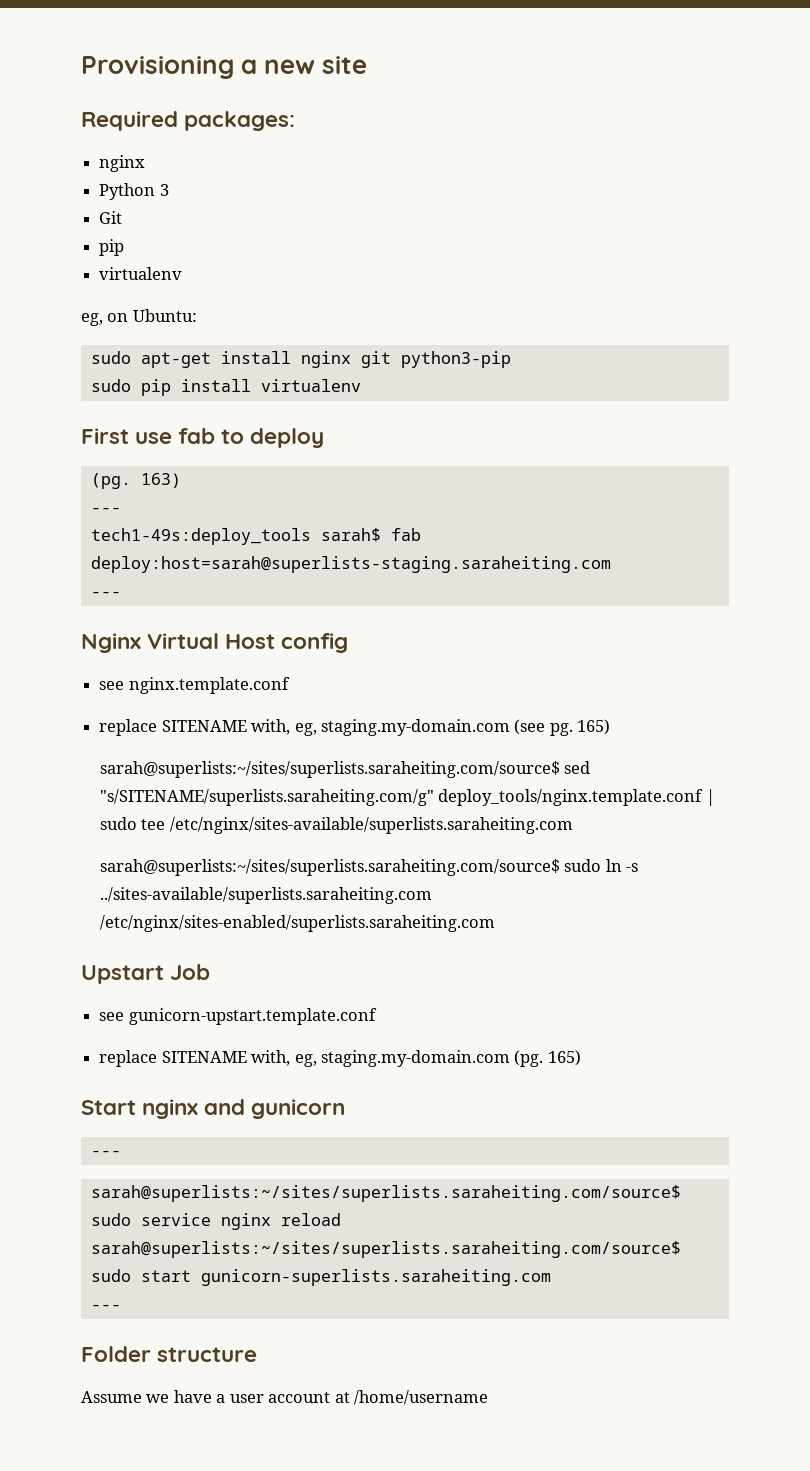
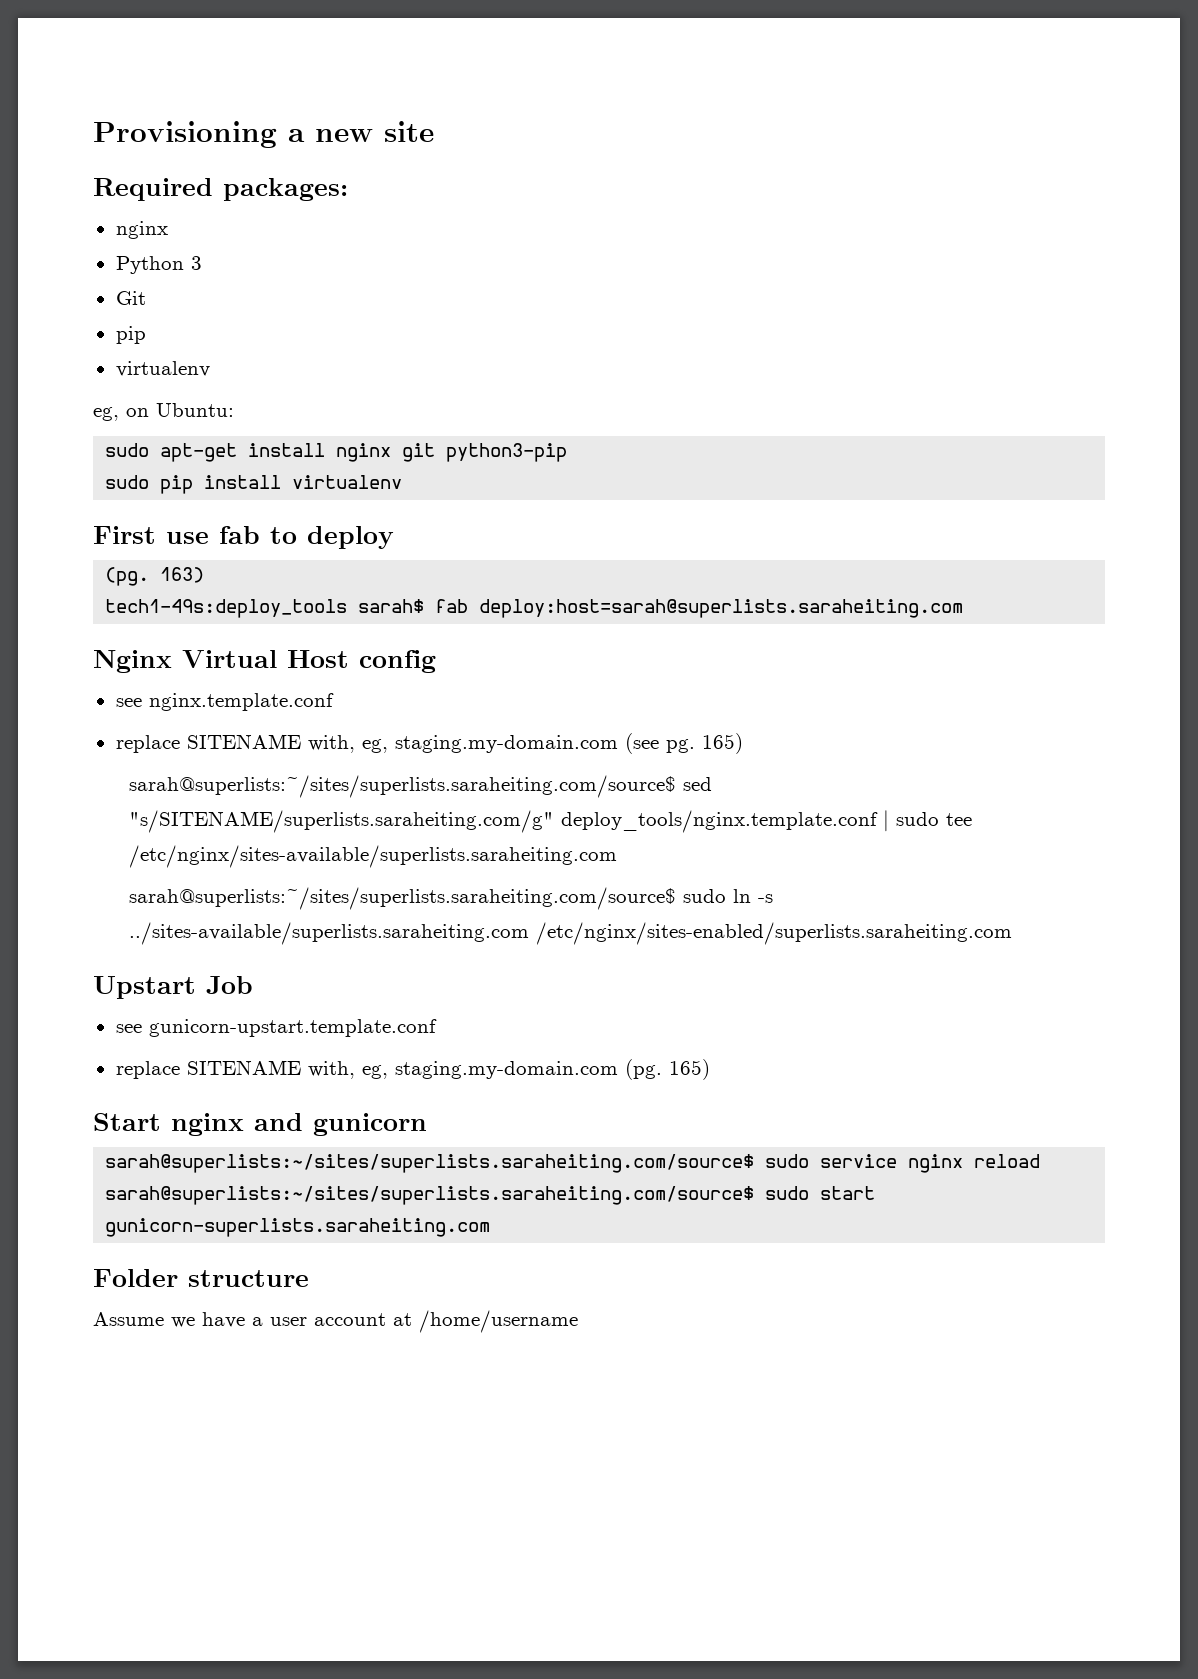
[90,507,121,513] // --- -> (205, 575) none
[90,556,611,573] [90,591,121,597] deploy:host=sarah@superlists-staging.saraheiting.com // --- -> [479,599,964,618] deploy:host=sarah@superlists.saraheiting.com
[90,1150,121,1156] // --- -> (427, 1124) none
[90,1304,121,1310] // --- -> (491, 1227) none

